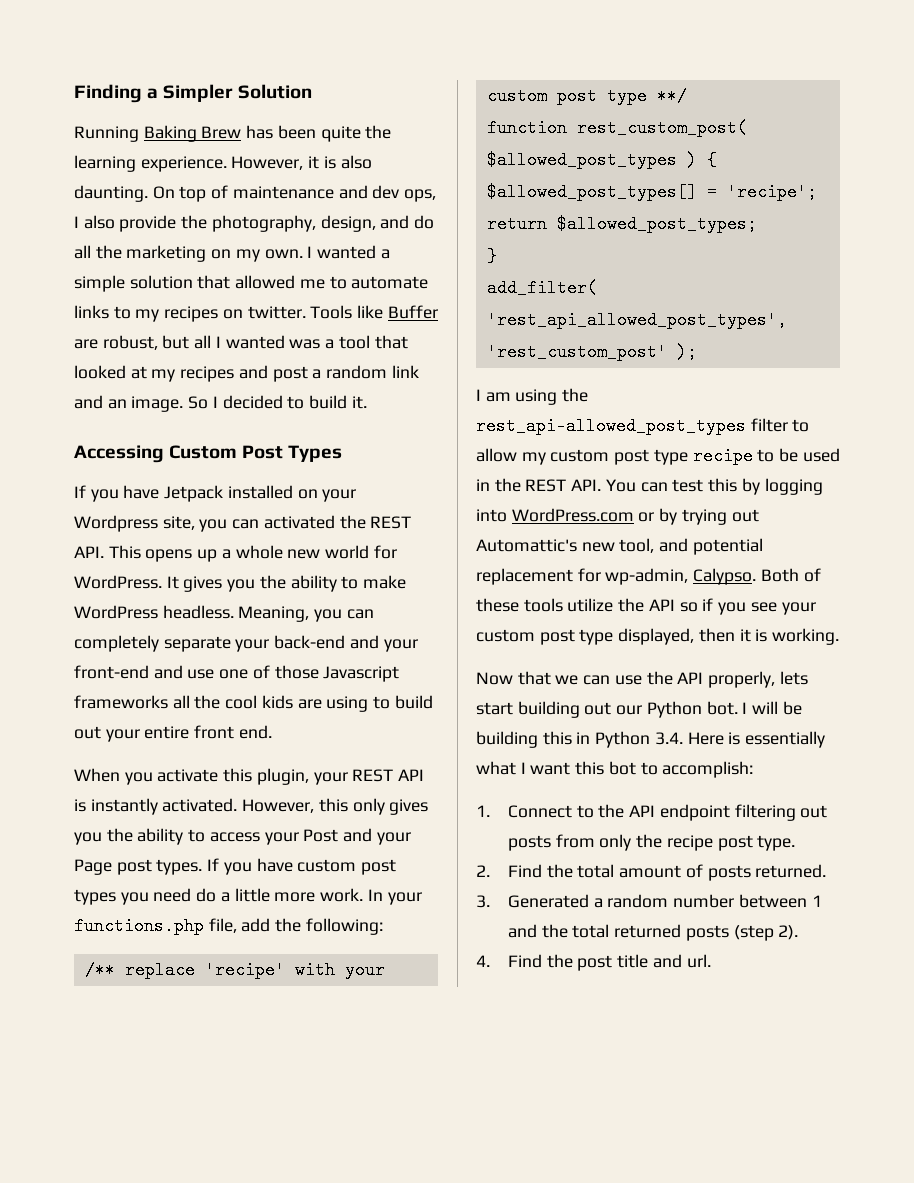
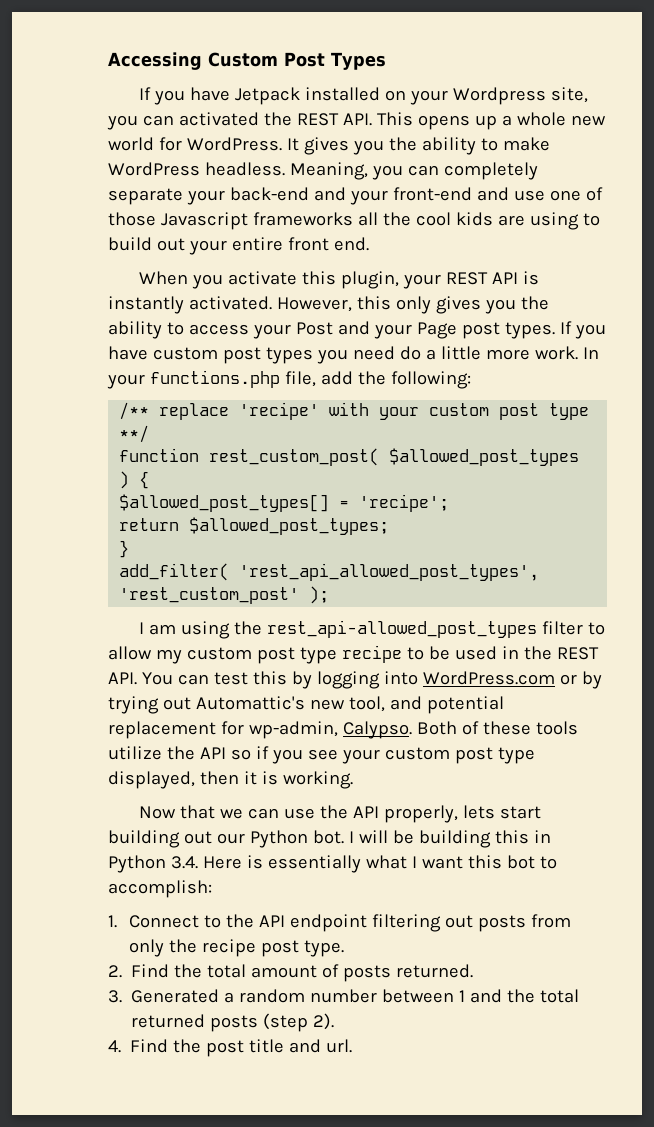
[74,84,313,103] [74,125,392,142] [74,155,372,172] [74,185,437,202] [74,215,435,232] [74,245,390,262] [74,275,429,292] [74,305,438,322] [74,335,408,350] [74,365,419,382] [74,395,367,412] Finding a Simpler Solution // Running Baking Brew has been quite the learning experience. However, it is also daunting. On top of maintenance and dev ops, I also provide the photography, design, and do all the marketing on my own. I wanted a simple solution that allowed me to automate links to my recipes on twitter. Tools like Buffer are robust, but all I wanted was a tool that looked at my recipes and post a random link and an image. So I decided to build it. // -> (108, 61) none

